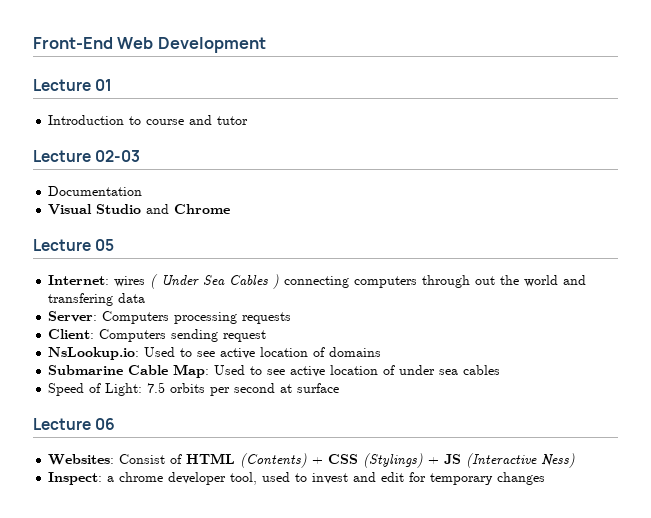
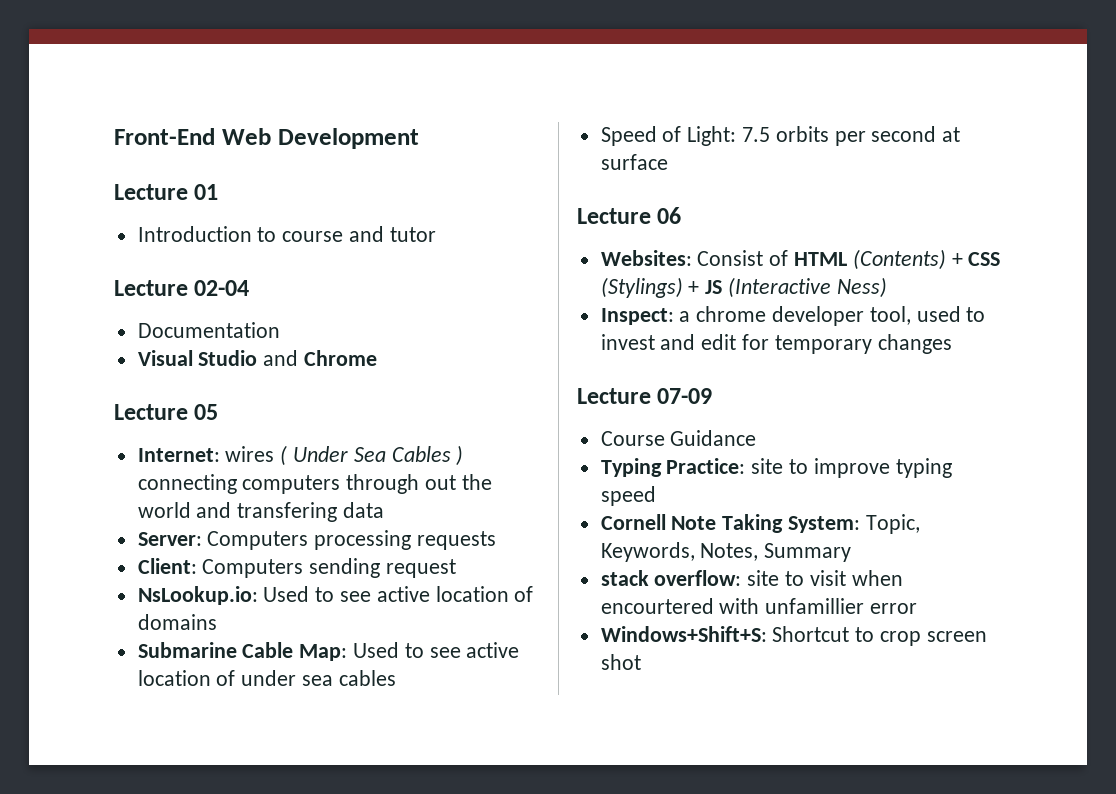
[95,150,141,162] 02-03 -> [194,280,250,296] 02-04
(546, 478) none -> [577,388,713,404] [600,430,757,446] [600,458,952,478] [600,486,656,506] [600,514,920,534] [600,542,852,562] [600,570,903,586] [600,598,918,614] [600,626,987,646] [600,654,641,670] // Lecture 07-09 // Course Guidance // Typing Practice: site to improve typing speed // Cornell Note Taking System: Topic, Keywords, Notes, Summary // stack overflow: site to visit when encourtered with unfamillier error // Windows+Shift+S: Shortcut to crop screen shot

